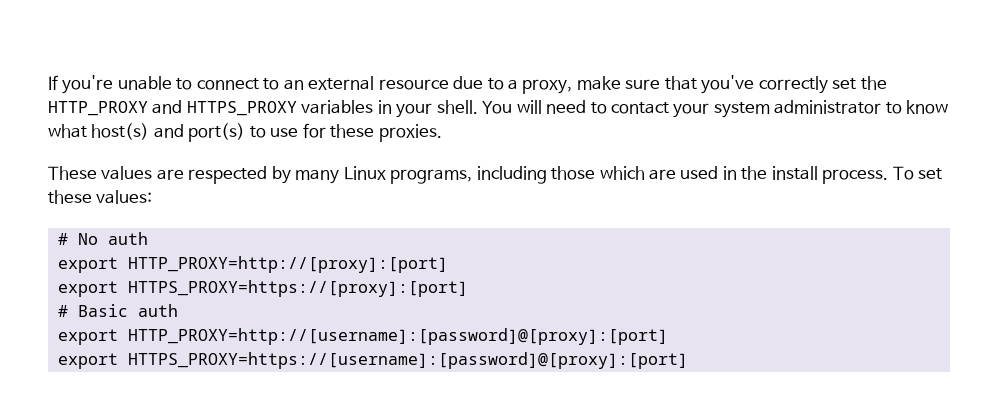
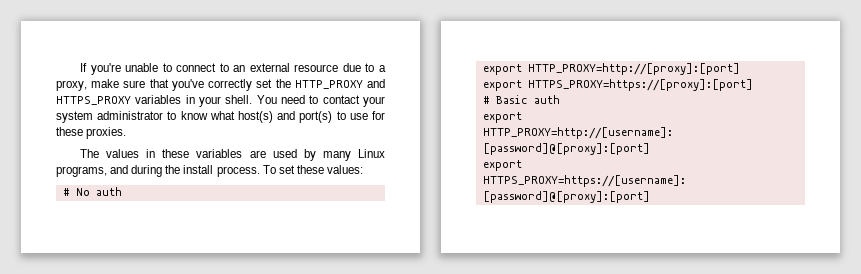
[516,100,542,114] will -> (277, 99) none
[48,166,737,184] These values are respected by many Linux programs, including those which are used in -> [80,149,385,161] [56,165,163,177] The values in these variables are used by many Linux programs, and during

